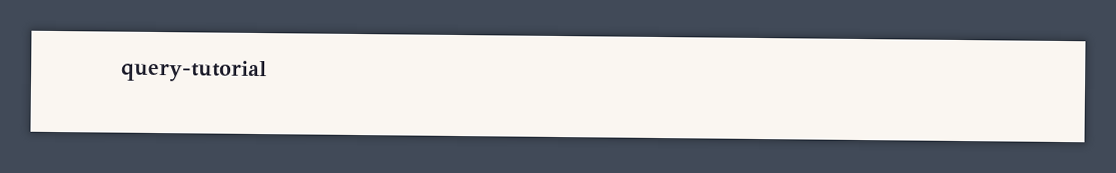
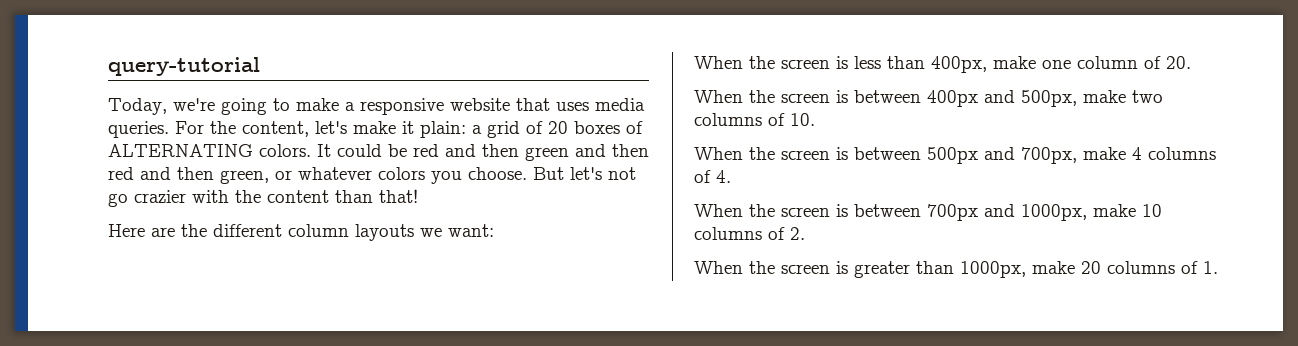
(267, 71) none -> [108,98,645,115] [108,121,643,138] [108,144,649,161] [108,167,636,184] [108,189,418,207] [108,224,494,241] [694,56,1191,73] [694,90,1163,107] [694,113,815,126] [694,147,1216,164] [694,170,731,183] [694,204,1162,221] [694,227,805,240] [694,261,1218,278] // Today, we're going to make a responsive website that uses media queries. For the content, let's make it plain: a grid of 20 boxes of ALTERNATING colors. It could be red and then green and then red and then green, or whatever colors you choose. But let's not go crazier with the content than that! // Here are the different column layouts we want: // When the screen is less than 400px, make one column of 20. // When the screen is between 400px and 500px, make two columns of 10. // When the screen is between 500px and 700px, make 4 columns of 4. // When the screen is between 700px and 1000px, make 10 columns of 2. // When the screen is greater than 1000px, make 20 columns of 1.

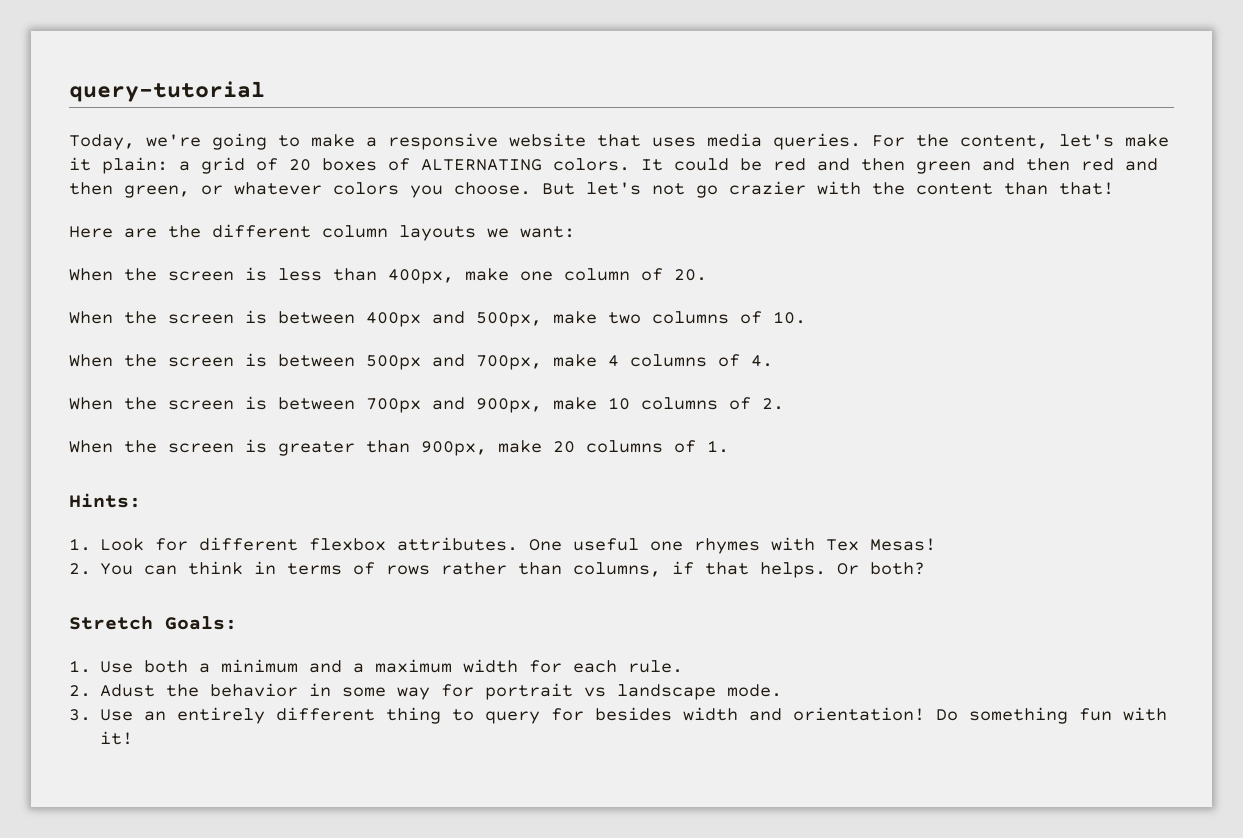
[1021,204,1087,221] 1000px, -> [476,398,542,413] 900px,
[960,261,1026,278] 1000px, -> [421,441,487,456] 900px,
(1218, 267) none -> [69,493,141,508] [69,537,937,554] [69,561,926,578] [69,616,237,630] [69,659,684,673] [69,683,783,700] [69,707,1168,724] [100,731,134,745] // Hints: // 1. Look for different flexbox attributes. One useful one rhymes with Tex Mesas! // 2. You can think in terms of rows rather than columns, if that helps. Or both? // Stretch Goals: // 1. Use both a minimum and a maximum width for each rule. // 2. Adust the behavior in some way for portrait vs landscape mode. // 3. Use an entirely different thing to query for besides width and orientation! Do something fun with it!

